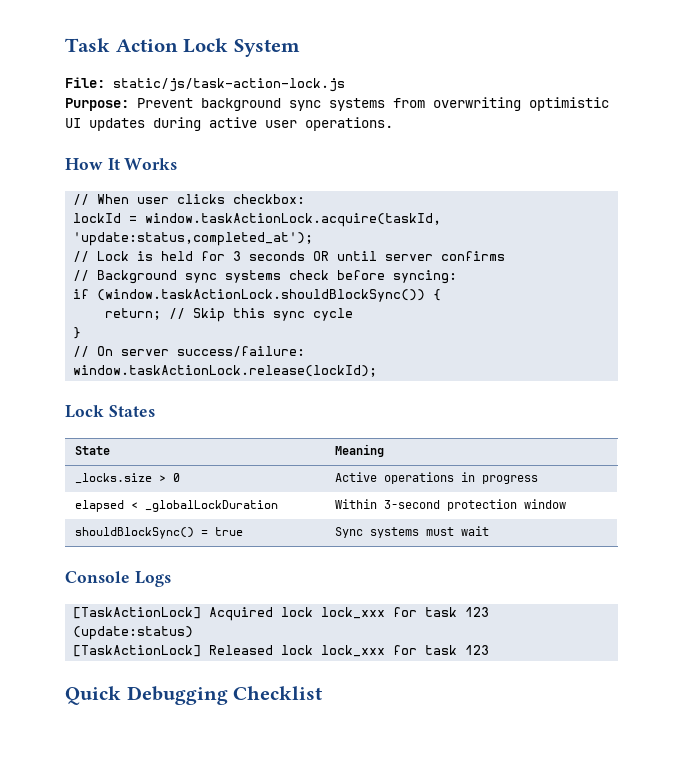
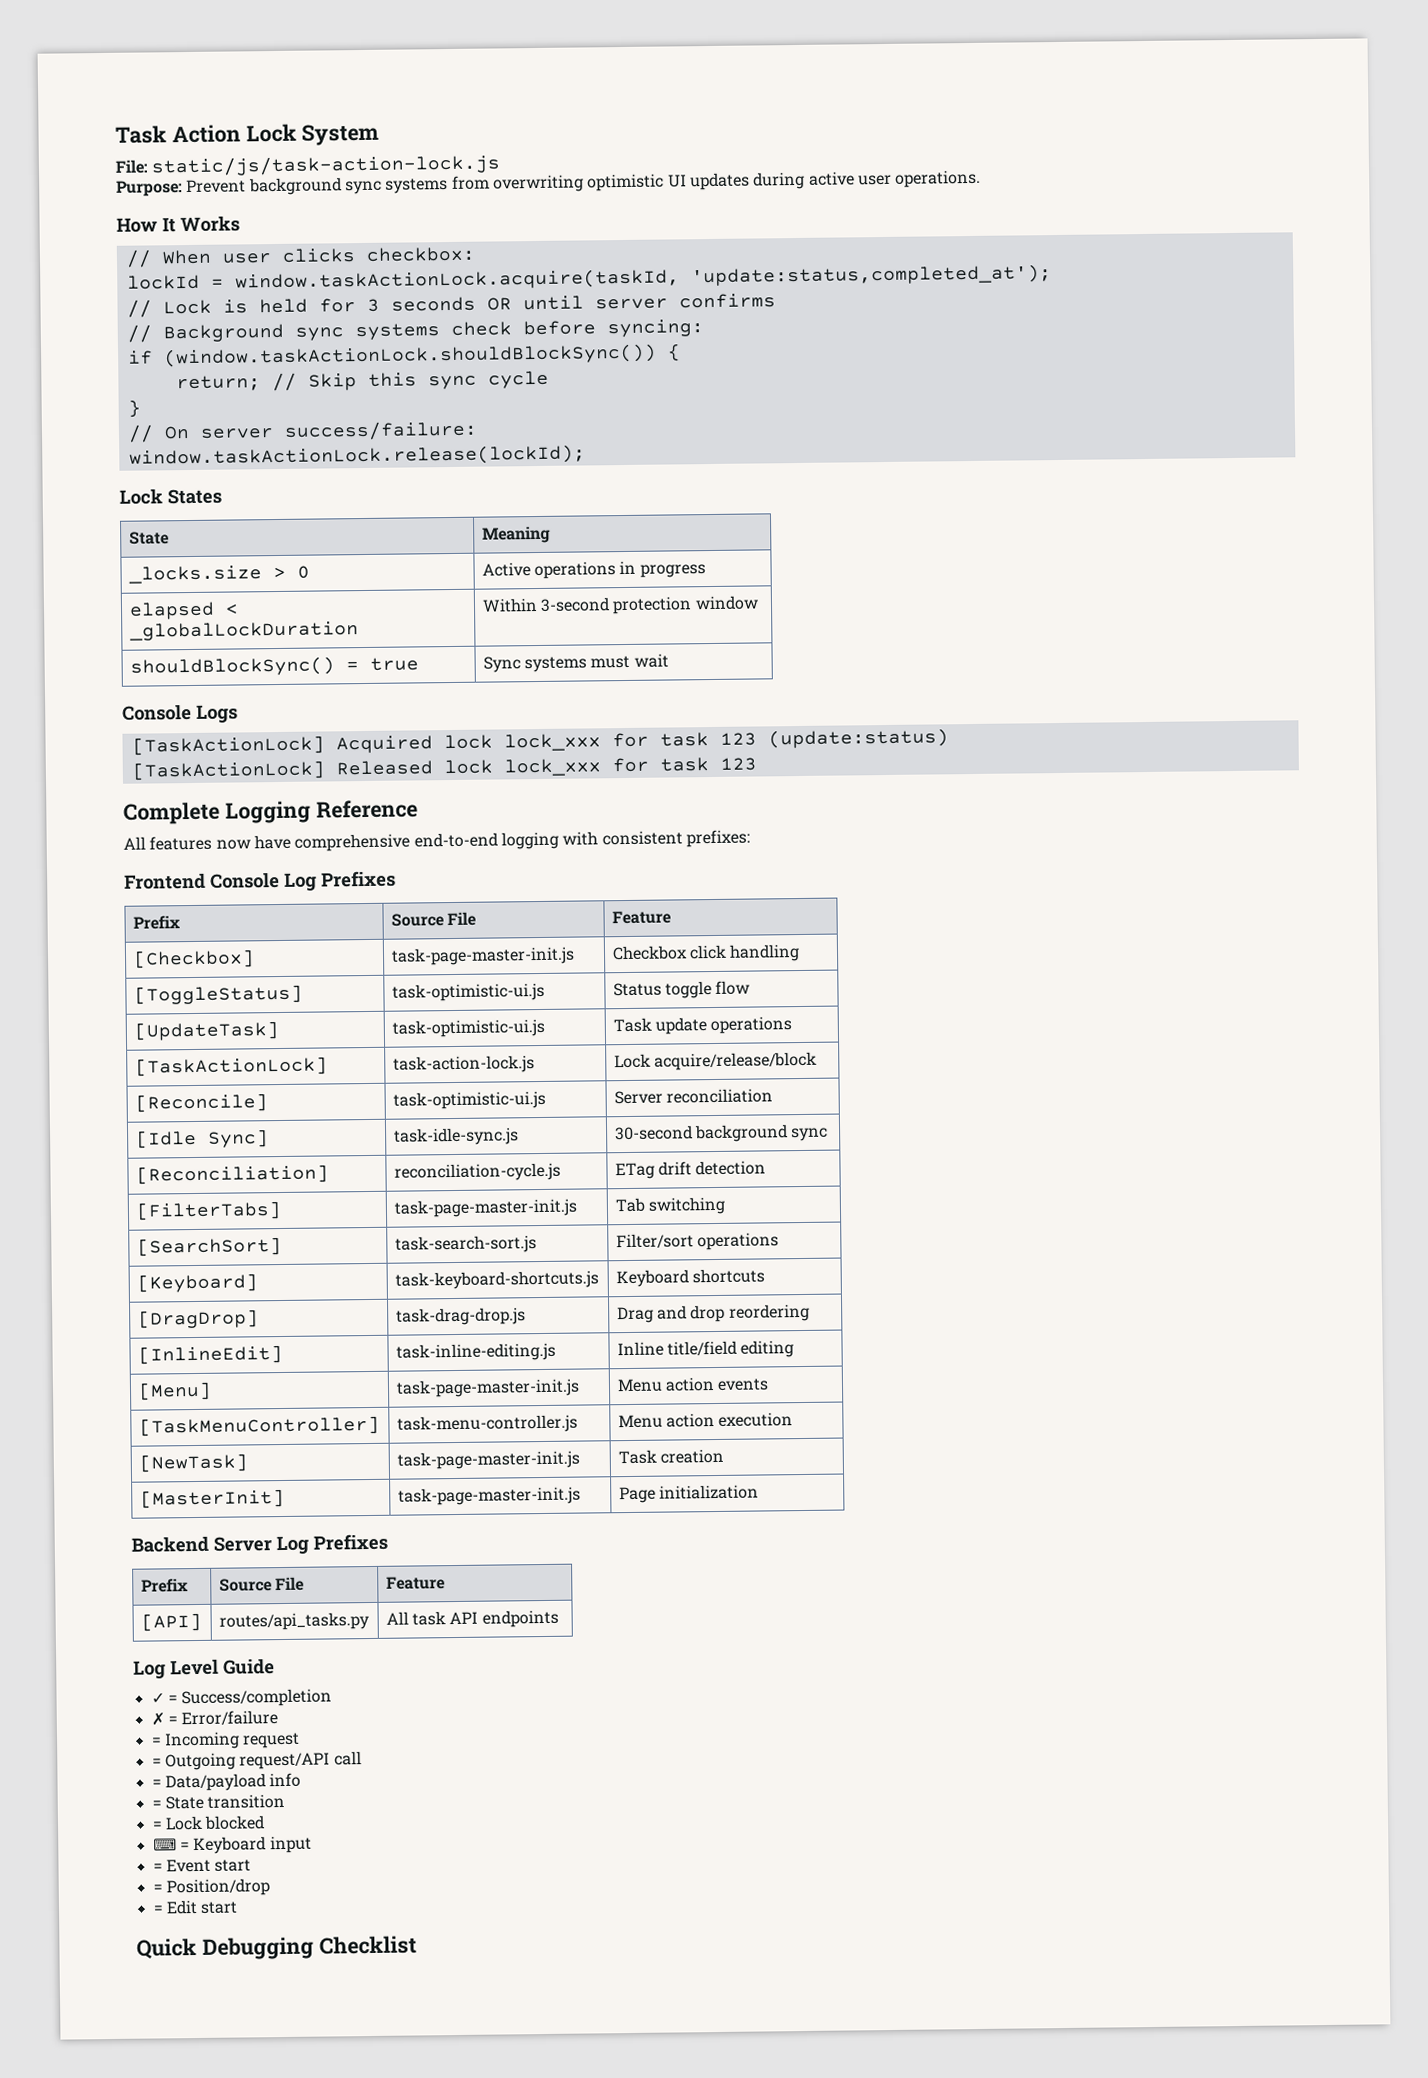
(490, 650) none -> [123,799,418,825] [123,829,750,852] [124,870,396,891] [132,915,181,930] [390,911,476,927] [611,910,671,925] [132,949,255,969] [390,946,575,966] [611,944,801,962] [133,984,303,1005] [391,982,545,1002] [612,980,751,999] [133,1021,279,1041] [391,1018,545,1038] [612,1016,793,1035] [134,1056,328,1077] [392,1055,535,1074] [613,1051,817,1071] [134,1093,268,1113] [392,1090,546,1110] [613,1088,773,1105] [135,1129,269,1149] [393,1127,519,1146] [613,1124,829,1143] [135,1164,329,1185] [393,1162,561,1182] [614,1160,767,1180] [135,1201,282,1221] [393,1198,578,1218] [614,1196,726,1215] [136,1236,282,1257] [394,1235,537,1254] [615,1232,779,1251] [136,1273,258,1293] [394,1270,599,1290] [615,1268,765,1288] [137,1309,259,1329] [395,1307,526,1326] [616,1303,810,1324] [137,1344,283,1365] [395,1342,556,1362] [616,1340,795,1358] [137,1381,212,1401] [395,1378,580,1398] [616,1377,770,1393] [138,1415,380,1437] [396,1414,578,1434] [617,1412,794,1429] [138,1453,248,1473] [396,1450,580,1470] [617,1448,724,1465] [139,1488,285,1509] [397,1486,581,1506] [618,1484,759,1504] [131,1533,388,1555] [140,1578,189,1593] [218,1576,304,1592] [385,1576,445,1590] [140,1612,202,1632] [218,1612,370,1631] [385,1609,559,1628] [133,1658,275,1679] [150,1688,333,1708] [150,1710,279,1726] [151,1731,301,1750] [151,1751,362,1771] [151,1772,302,1792] [151,1793,286,1810] [151,1815,266,1831] [152,1835,312,1855] [152,1858,252,1873] [152,1878,270,1897] [152,1900,239,1915] // Complete Logging Reference // All features now have comprehensive end-to-end logging with consistent prefixes: // Frontend Console Log Prefixes // Prefix | Source File | Feature // [Checkbox] | task-page-master-init.js | Checkbox click handling // [ToggleStatus] | task-optimistic-ui.js | Status toggle flow // [UpdateTask] | task-optimistic-ui.js | Task update operations // [TaskActionLock] | task-action-lock.js | Lock acquire/release/block // [Reconcile] | task-optimistic-ui.js | Server reconciliation // [Idle Sync] | task-idle-sync.js | 30-second background sync // [Reconciliation] | reconciliation-cycle.js | ETag drift detection // [FilterTabs] | task-page-master-init.js | Tab switching // [SearchSort] | task-search-sort.js | Filter/sort operations // [Keyboard] | task-keyboard-shortcuts.js | Keyboard shortcuts // [DragDrop] | task-drag-drop.js | Drag and drop reordering // [InlineEdit] | task-inline-editing.js | Inline title/field editing // [Menu] | task-page-master-init.js | Menu action events // [TaskMenuController] | task-menu-controller.js | Menu action execution // [NewTask] | task-page-master-init.js | Task creation // [MasterInit] | task-page-master-init.js | Page initialization // Backend Server Log Prefixes // Prefix | Source File | Feature // [API] | routes/api_tasks.py | All task API endpoints // Log Level Guide // ✓ = Success/completion // ✗ = Error/failure // = Incoming request // = Outgoing request/API call // = Data/payload info // = State transition // = Lock blocked // ⌨ = Keyboard input // = Event start // = Position/drop // = Edit start

